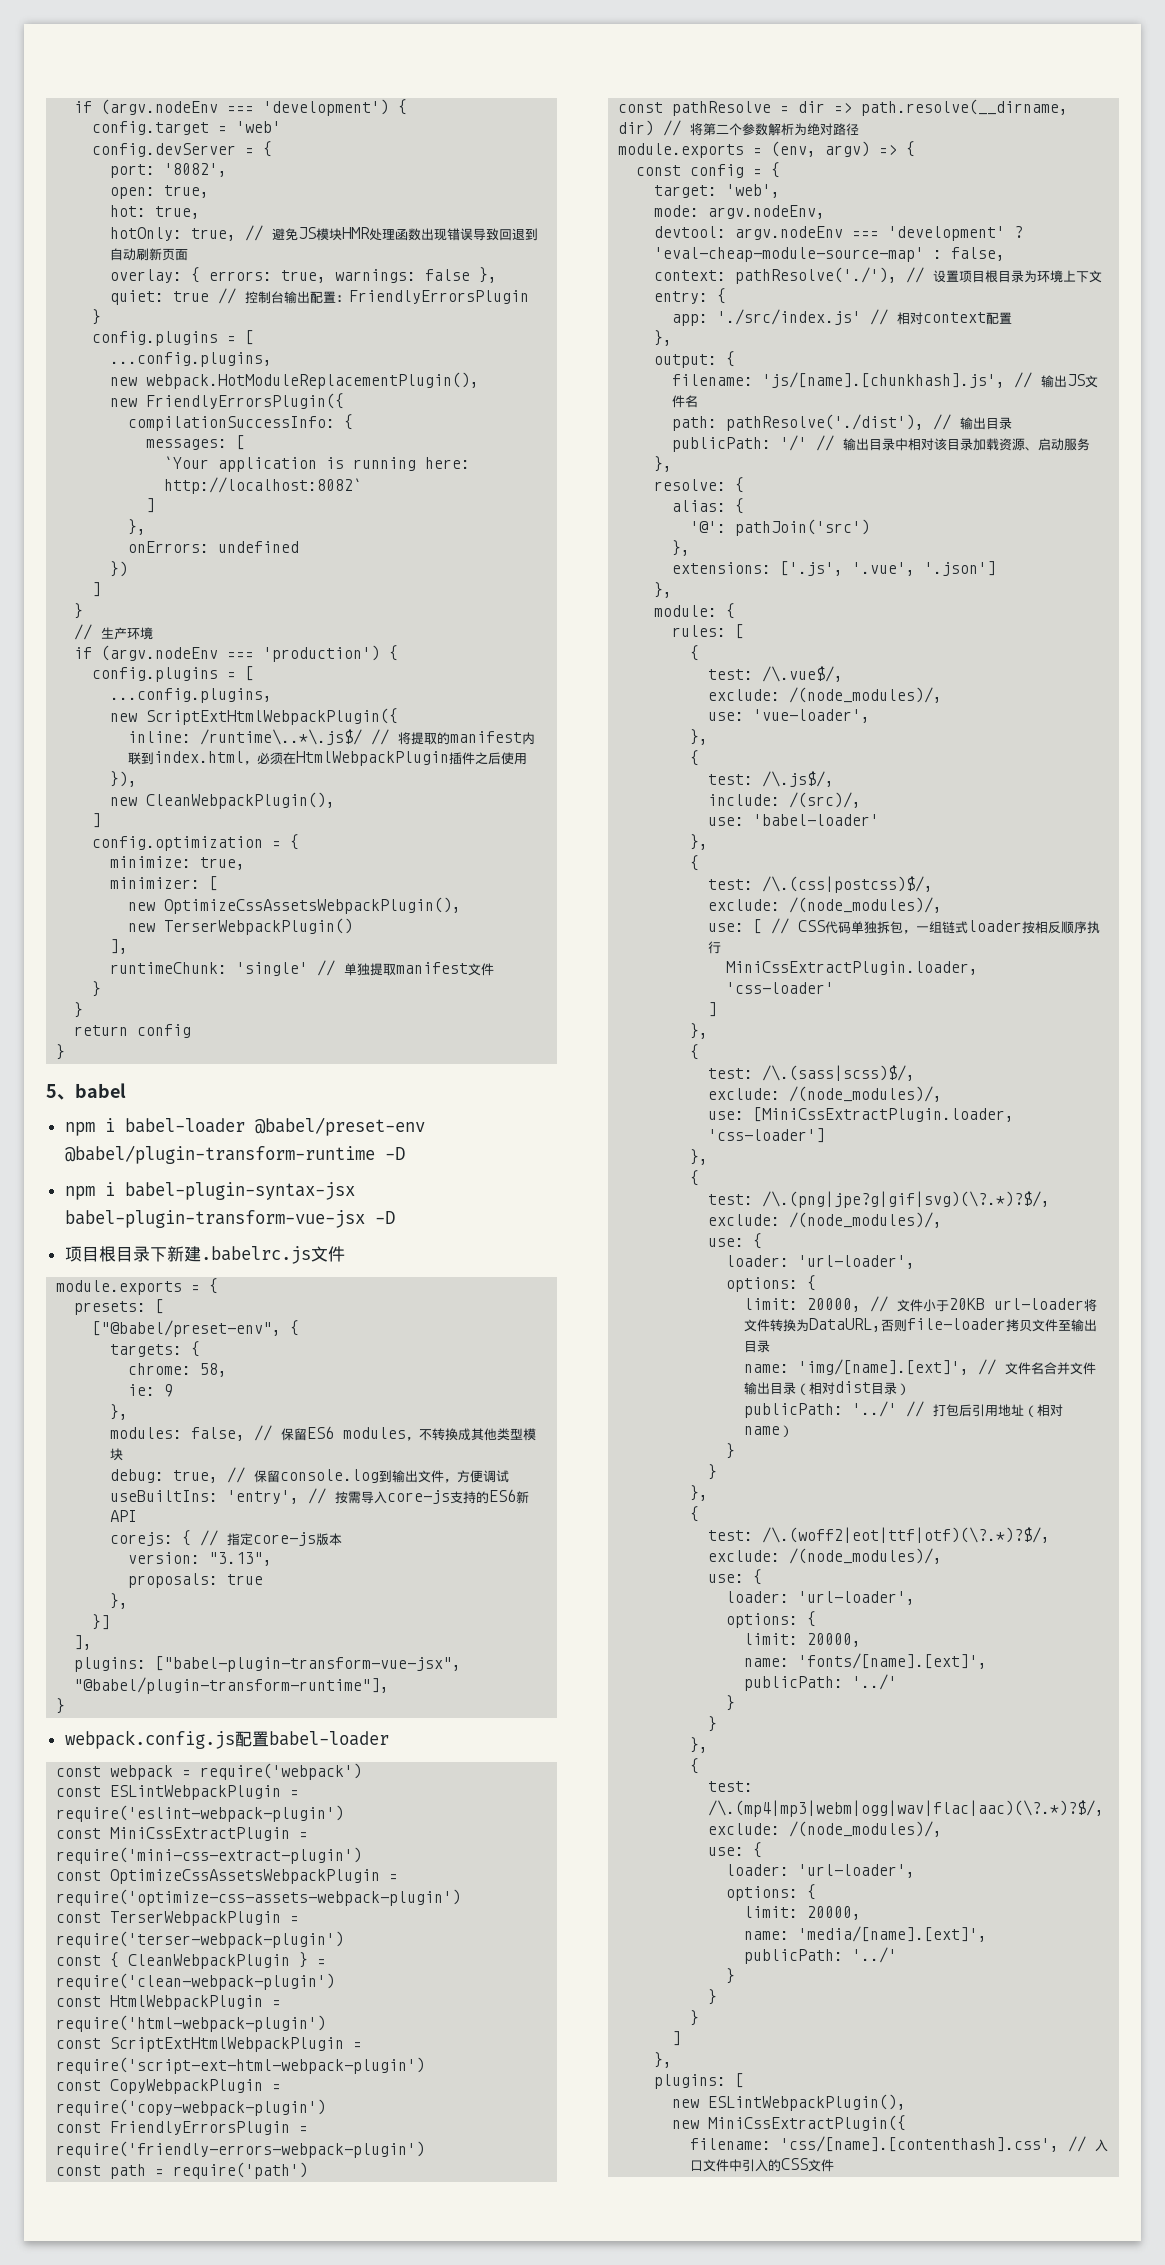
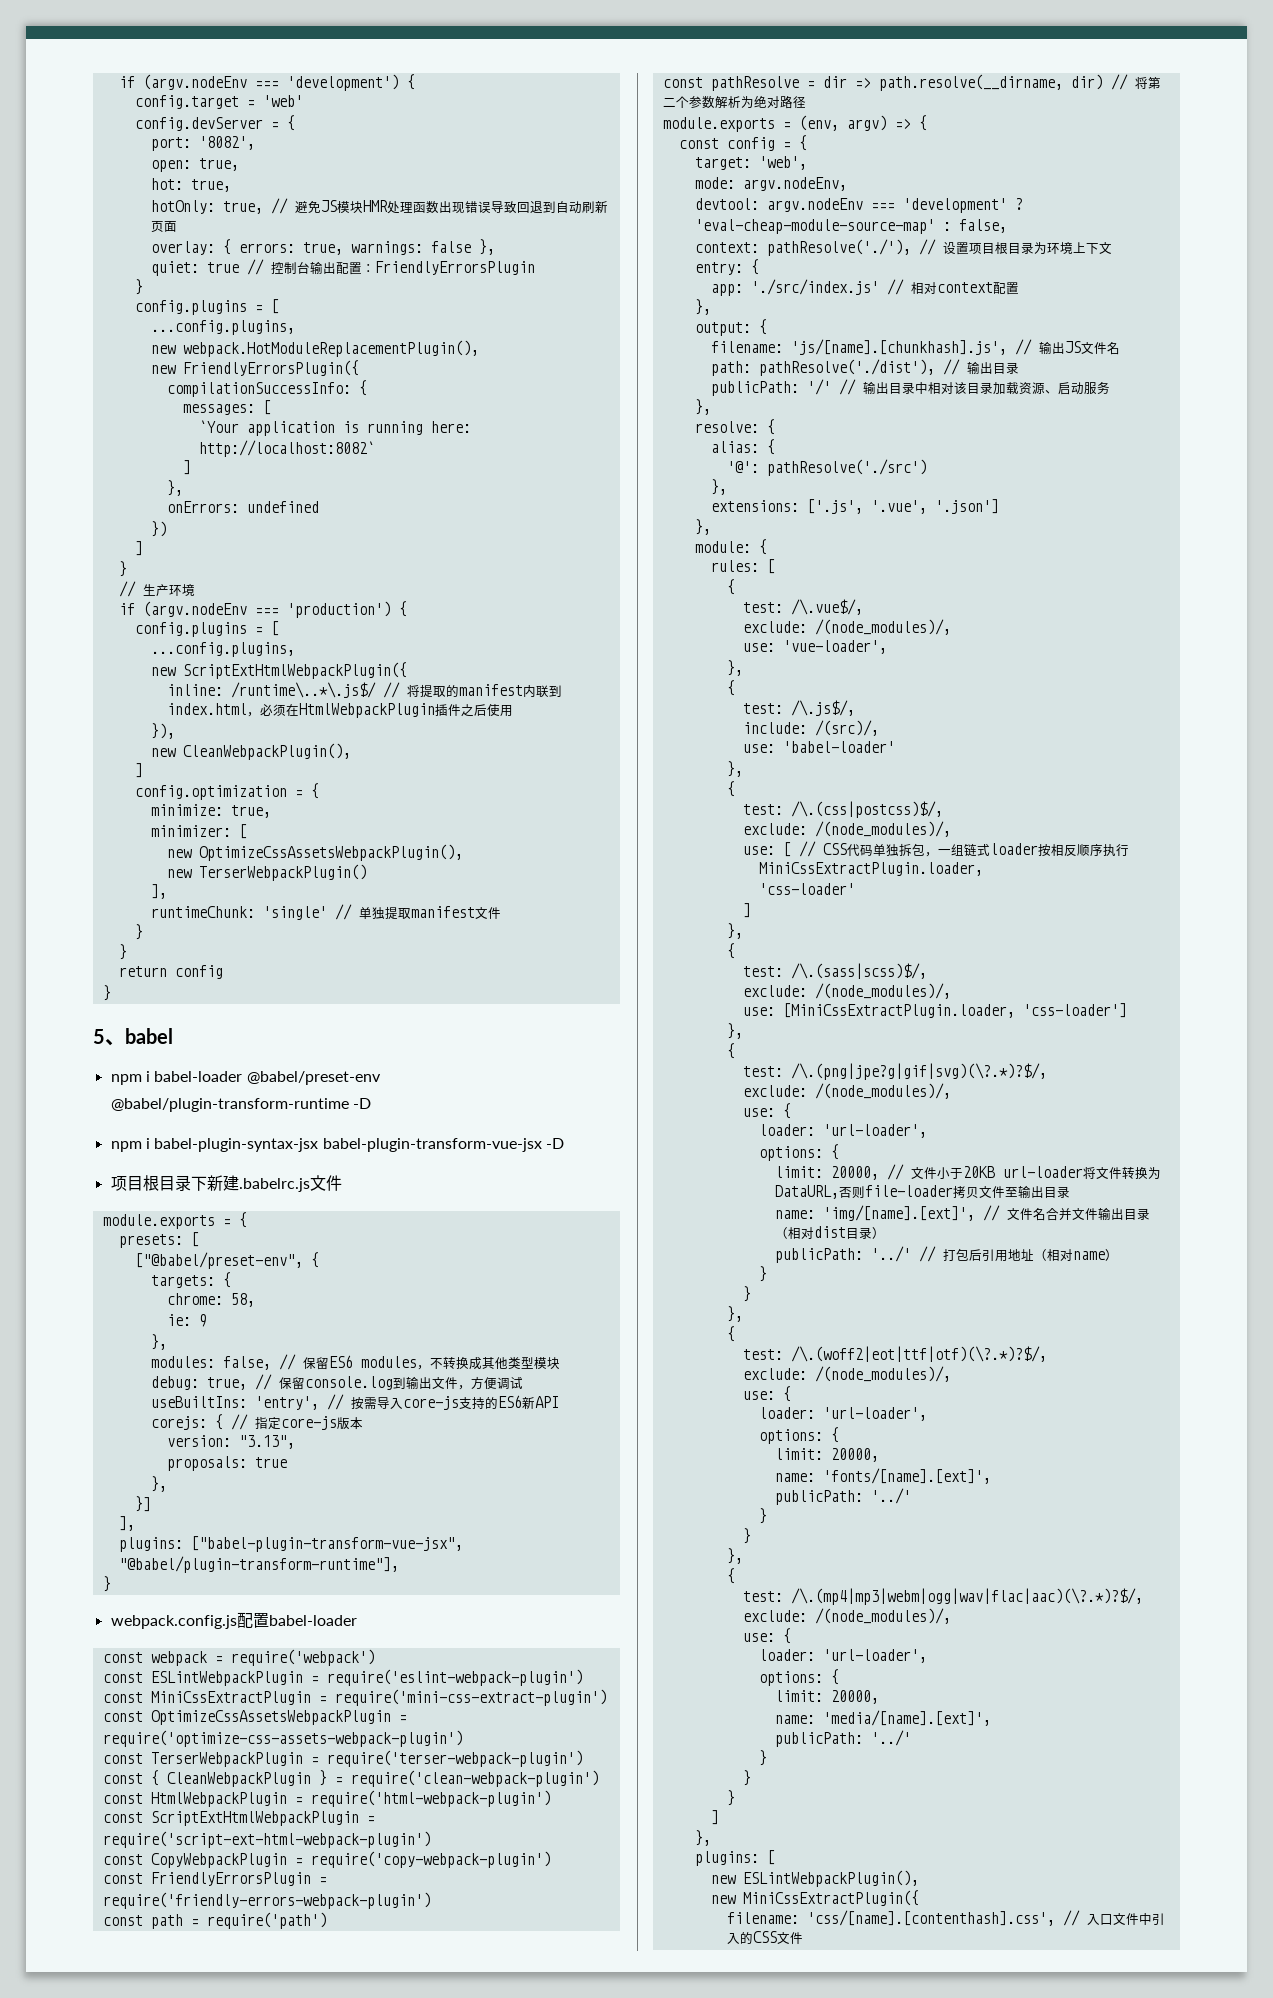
[735,519,871,536] pathJoin('src') -> [766,459,927,476] pathResolve('./src')

